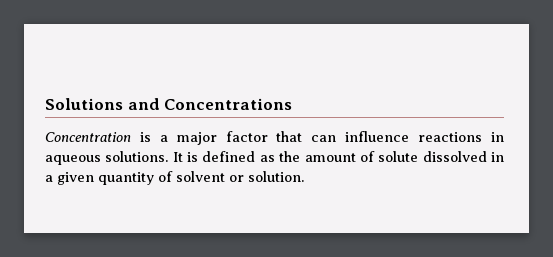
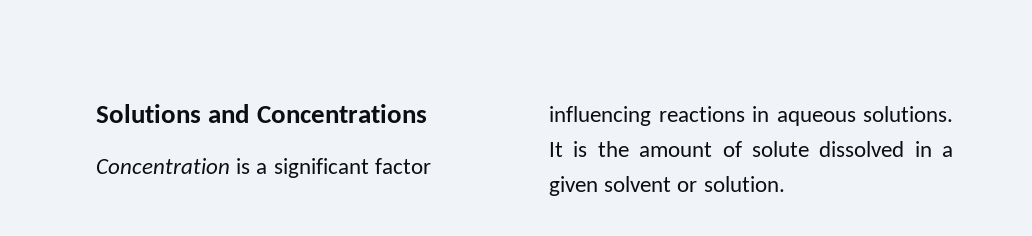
[176,131,410,145] major factor that can influence -> [273,158,431,178] [549,106,651,126] significant factor influencing
[202,151,275,162] defined as -> (588, 149) none
[98,171,173,185] quantity of -> (598, 186) none

